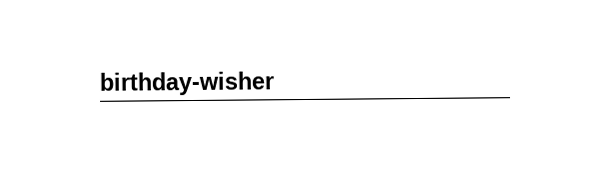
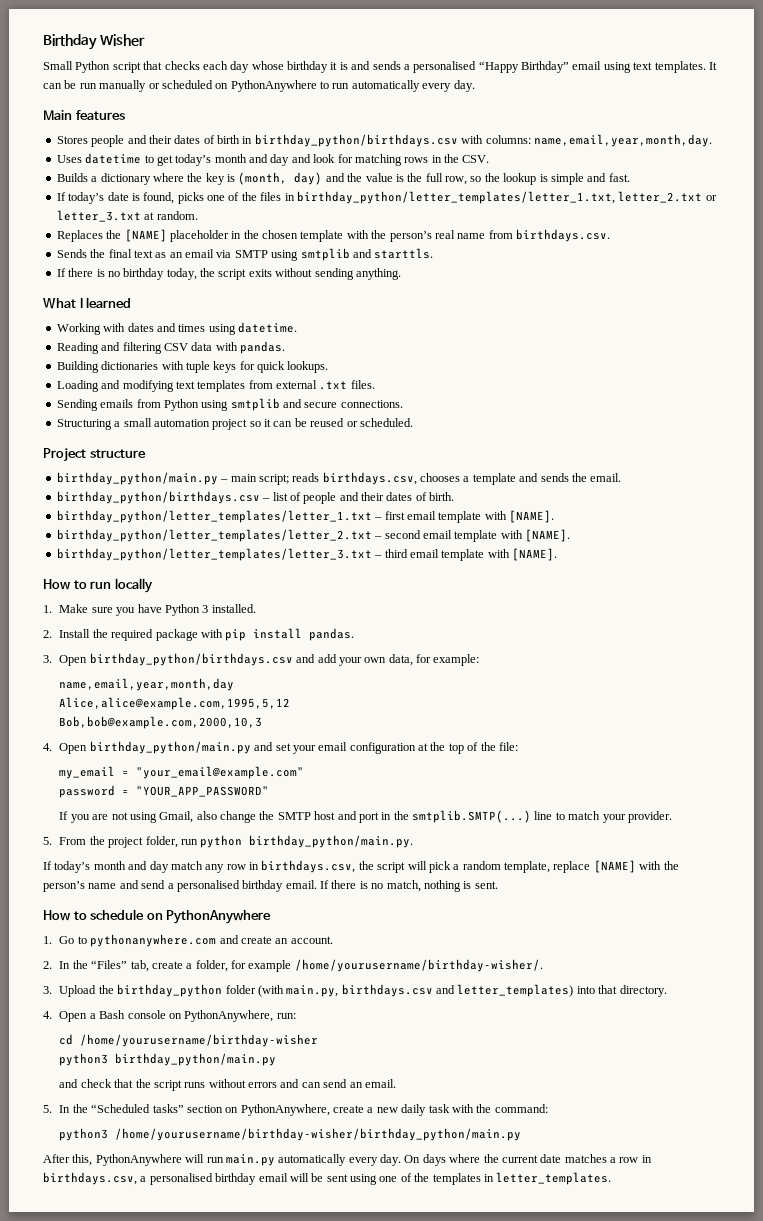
[99,71,274,96] birthday-wisher -> [43,34,145,50] [43,61,717,73] [43,80,475,92] [43,110,125,120] [56,134,712,147] [56,153,490,166] [56,172,630,185] [56,191,717,204] [56,210,198,222] [56,229,610,242] [56,248,434,261] [56,268,401,280] [43,297,132,309] [56,322,297,335] [56,341,285,354] [56,361,329,373] [56,380,375,392] [56,398,403,411] [56,418,413,430] [43,448,146,462] [56,472,622,485] [56,491,455,504] [56,510,554,523] [56,529,570,542] [56,548,557,561] [43,578,153,593] [43,604,256,616] [43,628,355,641] [43,653,480,666] [59,678,235,691] [59,697,291,710] [59,716,263,729] [43,741,518,754] [59,766,305,779] [59,785,270,798] [59,810,672,823] [43,835,414,848] [43,860,679,873] [43,880,498,892] [43,909,272,924] [43,934,333,947] [43,959,543,972] [43,984,667,997] [43,1010,296,1022] [59,1034,319,1047] [59,1053,277,1066] [59,1079,396,1091] [43,1104,548,1116] [59,1128,522,1141] [43,1154,652,1166] [43,1172,612,1185] Birthday Wisher // Small Python script that checks each day whose birthday it is and sends a personalised “Happy Birthday” email using text templates. It can be run manually or scheduled on PythonAnywhere to run automatically every day. // Main features // Stores people and their dates of birth in birthday_python/birthdays.csv with columns: name,email,year,month,day. // Uses datetime to get today’s month and day and look for matching rows in the CSV. // Builds a dictionary where the key is (month, day) and the value is the full row, so the lookup is simple and fast. // If today’s date is found, picks one of the files in birthday_python/letter_templates/letter_1.txt, letter_2.txt or letter_3.txt at random. // Replaces the [NAME] placeholder in the chosen template with the person’s real name from birthdays.csv. // Sends the final text as an email via SMTP using smtplib and starttls. // If there is no birthday today, the script exits without sending anything. // What I learned // Working with dates and times using datetime. // Reading and filtering CSV data with pandas. // Building dictionaries with tuple keys for quick lookups. // Loading and modifying text templates from external .txt files. // Sending emails from Python using smtplib and secure connections. // Structuring a small automation project so it can be reused or scheduled. // Project structure // birthday_python/main.py – main script; reads birthdays.csv, chooses a template and sends the email. // birthday_python/birthdays.csv – list of people and their dates of birth. // birthday_python/letter_templates/letter_1.txt – first email template with [NAME]. // birthday_python/letter_templates/letter_2.txt – second email template with [NAME]. // birthday_python/letter_templates/letter_3.txt – third email template with [NAME]. // How to run locally // 1. Make sure you have Python 3 installed. // 2. Install the required package with pip install pandas. // 3. Open birthday_python/birthdays.csv and add your own data, for example: // name,email,year,month,day // Alice,alice@example.com,1995,5,12 // Bob,bob@example.com,2000,10,3 // 4. Open birthday_python/main.py and set your email configuration at the top of the file: // my_email = "your_email@example.com" // password = "YOUR_APP_PASSWORD" // If you are not using Gmail, also change the SMTP host and port in the smtplib.SMTP(...) line to match your provider. // 5. From the project folder, run python birthday_python/main.py. // If today’s month and day match any row in birthdays.csv, the script will pick a random template, replace [NAME] with the person’s name and send a personalised birthday email. If there is no match, nothing is sent. // How to schedule on PythonAnywhere // 1. Go to pythonanywhere.com and create an account. // 2. In the “Files” tab, create a folder, for example /home/yourusername/birthday-wisher/. // 3. Upload the birthday_python folder (with main.py, birthdays.csv and letter_templates) into that directory. // 4. Open a Bash console on PythonAnywhere, run: // cd /home/yourusername/birthday-wisher // python3 birthday_python/main.py // and check that the script runs without errors and can send an email. // 5. In the “Scheduled tasks” section on PythonAnywhere, create a new daily task with the command: // python3 /home/yourusername/birthday-wisher/birthday_python/main.py // After this, PythonAnywhere will run main.py automatically every day. On days where the current date matches a row in birthdays.csv, a personalised birthday email will be sent using one of the templates in letter_templates.

